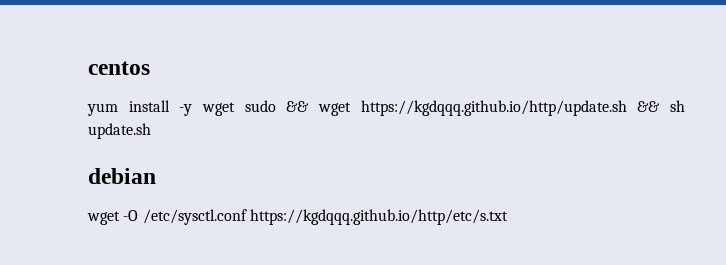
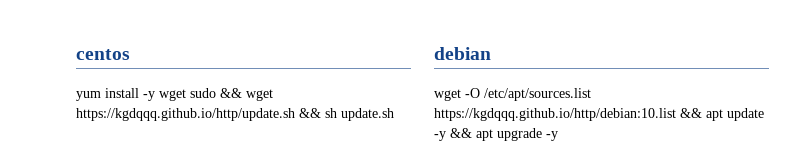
[142,209,508,225] /etc/sysctl.conf https://kgdqqq.github.io/http/etc/s.txt -> [484,88,591,101] [434,108,764,121] [434,128,558,141] /etc/apt/sources.list https://kgdqqq.github.io/http/debian:10.list && apt update -y && apt upgrade -y

